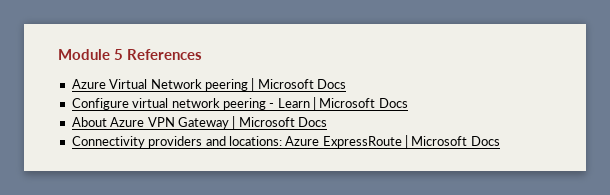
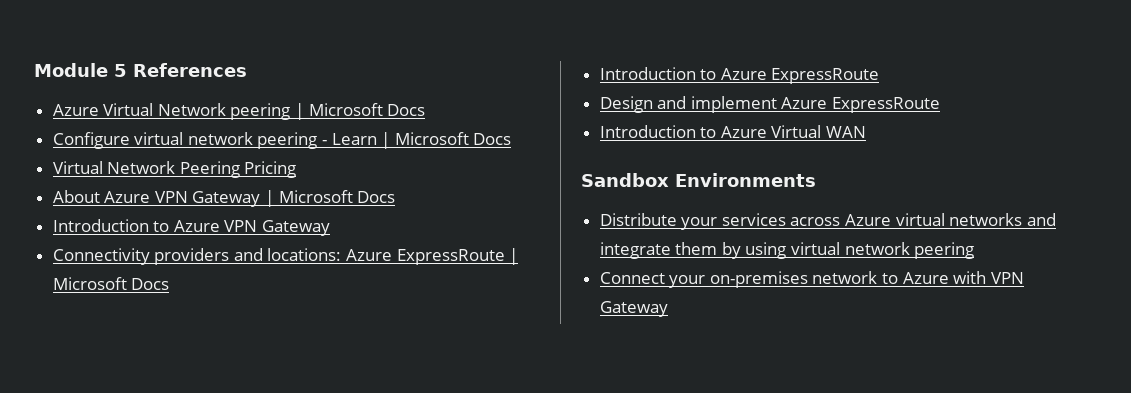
(408, 103) none -> [52,161,297,178] // Virtual Network Peering Pricing
(327, 122) none -> [52,219,331,236] // Introduction to Azure VPN Gateway
(500, 141) none -> [599,67,880,84] [599,96,941,113] [599,125,867,138] [581,173,816,187] [599,213,1056,230] [599,242,975,259] [599,271,1024,288] [599,301,668,317] // Introduction to Azure ExpressRoute // Design and implement Azure ExpressRoute // Introduction to Azure Virtual WAN // Sandbox Environments // Distribute your services across Azure virtual networks and integrate them by using virtual network peering // Connect your on-premises network to Azure with VPN Gateway

